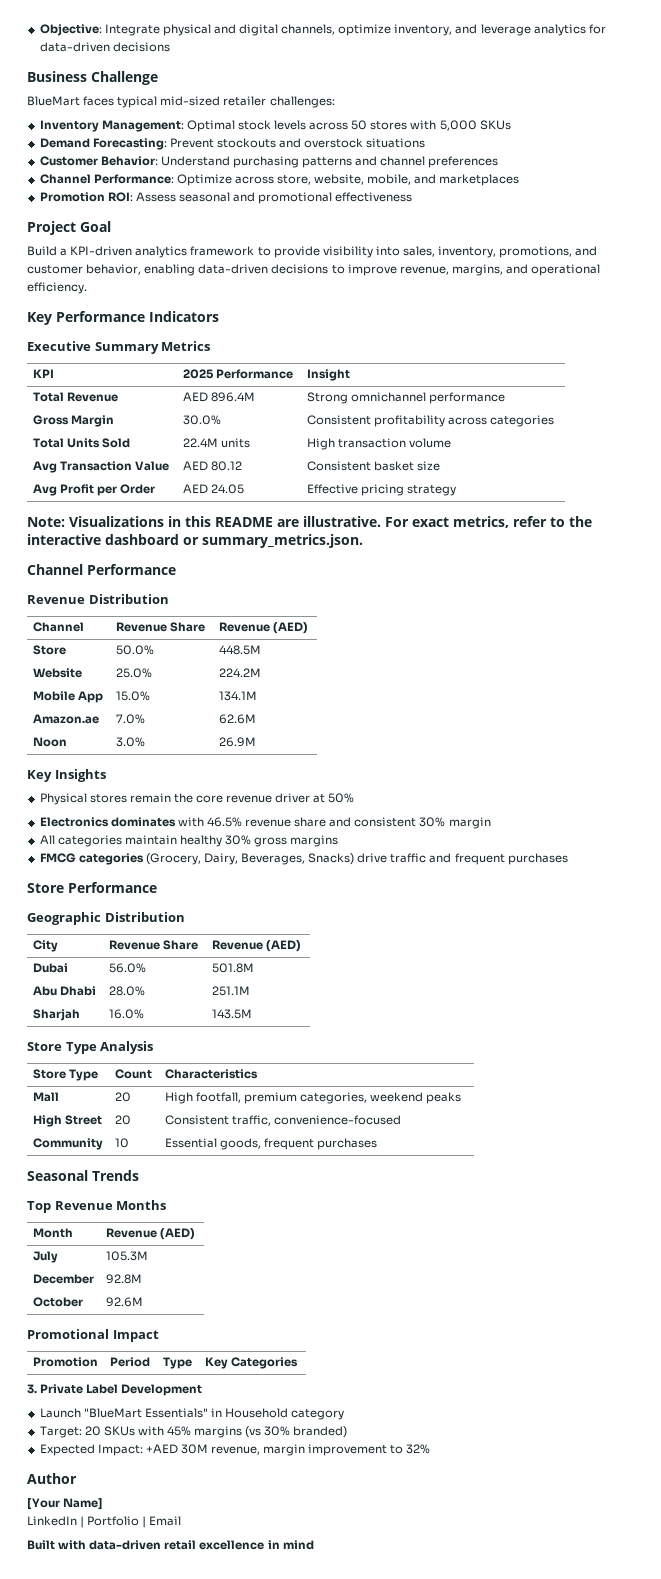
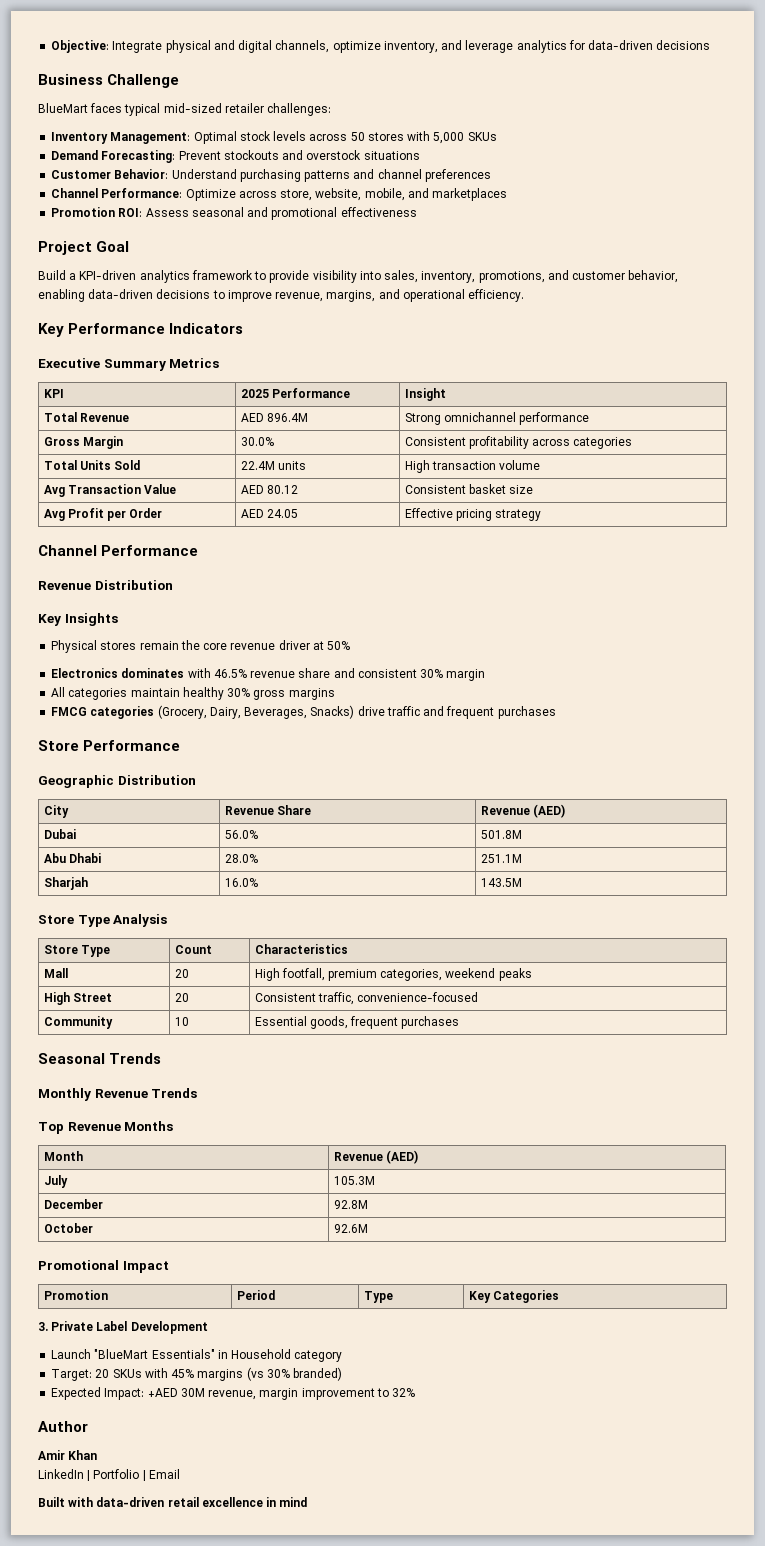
[27,516,592,528] [27,534,363,548] [27,564,176,575] [27,594,169,604] [32,622,84,632] [115,622,205,632] [218,622,308,634] [32,645,66,655] [115,645,154,655] [218,645,261,655] [32,668,82,678] [115,668,152,678] [218,668,261,677] [32,691,103,703] [115,691,150,701] [218,691,257,701] [32,714,99,724] [115,714,145,724] [218,714,256,724] [32,737,67,747] [115,737,145,747] [218,737,256,747] Note: Visualizations in this README are illustrative. For exact metrics, refer to the interactive dashboard or summary_metrics.json. // Channel Performance // Revenue Distribution // Channel | Revenue Share | Revenue (AED) // Store | 50.0% | 448.5M // Website | 25.0% | 224.2M // Mobile App | 15.0% | 134.1M // Amazon.ae | 7.0% | 62.6M // Noon | 3.0% | 26.9M -> [38,545,199,556] [38,580,173,590] Channel Performance // Revenue Distribution
(139, 1175) none -> [38,1088,198,1101] // Monthly Revenue Trends
[27,1498,104,1510] [Your Name] -> [38,1450,98,1460] Amir Khan

